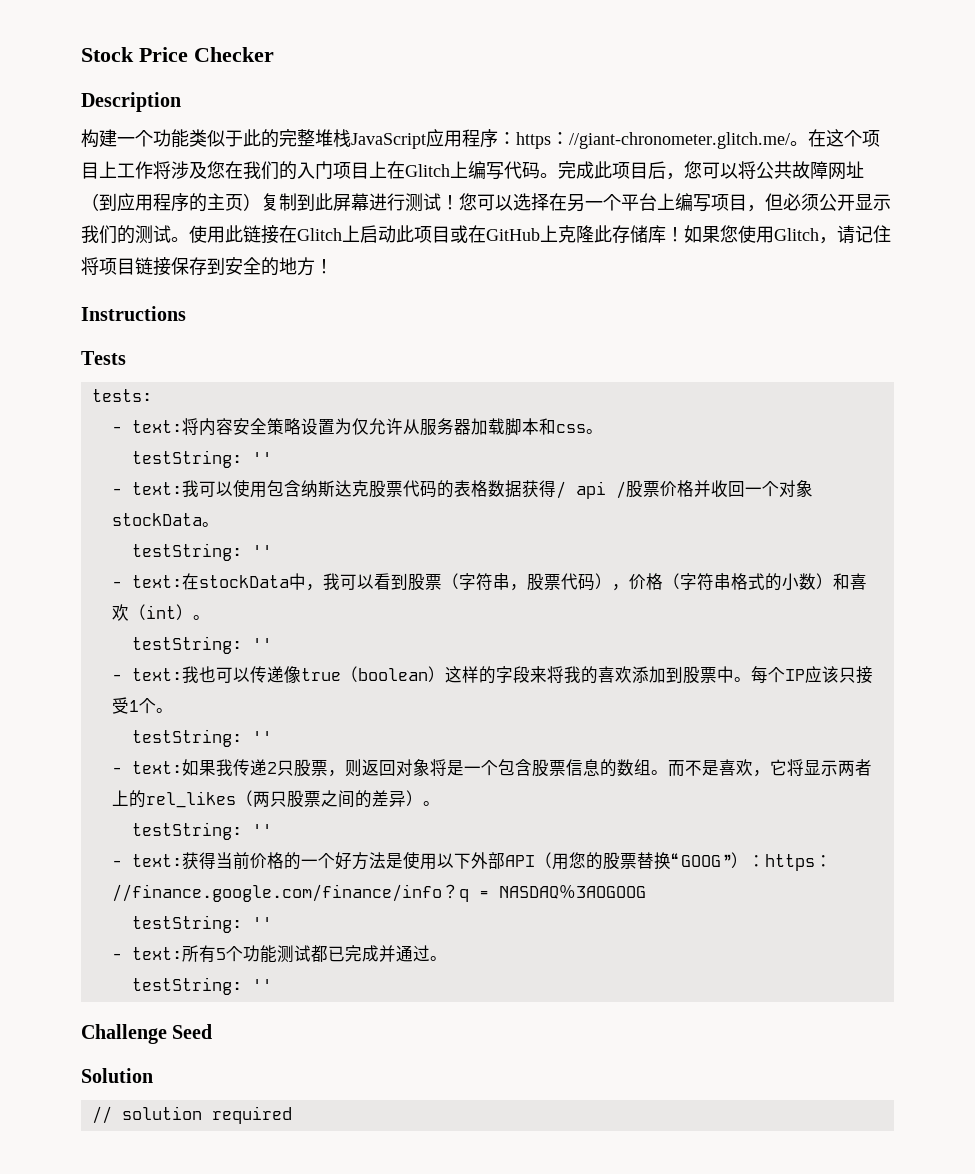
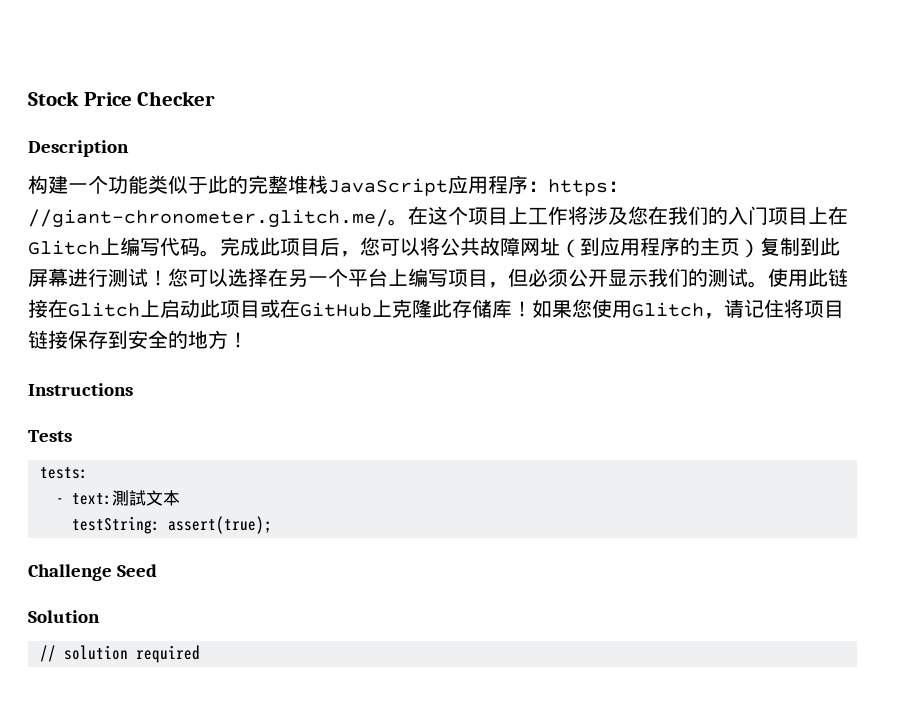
[181,418,522,436] 将内容安全策略设置为仅允许从服务器加载脚 -> [112,490,163,506] 測試文
[538,418,603,435] [131,450,272,468] [111,480,813,499] [111,513,219,527] [131,543,272,561] [111,573,867,591] [111,604,210,621] [131,636,272,654] [111,666,873,684] [111,697,173,714] [131,729,272,747] [111,759,872,777] [111,790,440,808] [131,822,272,840] [111,852,832,871] [111,884,646,902] [131,915,272,933] [111,945,447,963] [131,977,272,995] 和css。 // testString: '' // - text:我可以使用包含纳斯达克股票代码的表格数据获得/ api /股票价格并收回一个对象stockData。 // testString: '' // - text:在stockData中，我可以看到股票（字符串，股票代码），价格（字符串格式的小数）和喜欢（int）。 // testString: '' // - text:我也可以传递像true（boolean）这样的字段来将我的喜欢添加到股票中。每个IP应该只接受1个。 // testString: '' // - text:如果我传递2只股票，则返回对象将是一个包含股票信息的数组。而不是喜欢，它将显示两者上的rel_likes（两只股票之间的差异）。 // testString: '' // - text:获得当前价格的一个好方法是使用以下外部API（用您的股票替换“GOOG”）：https：//finance.google.com/finance/info？q = NASDAQ％3AOGOOG // testString: '' // - text:所有5个功能测试都已完成并通过。 // testString: '' -> [72,516,272,534] // testString: assert(true);

